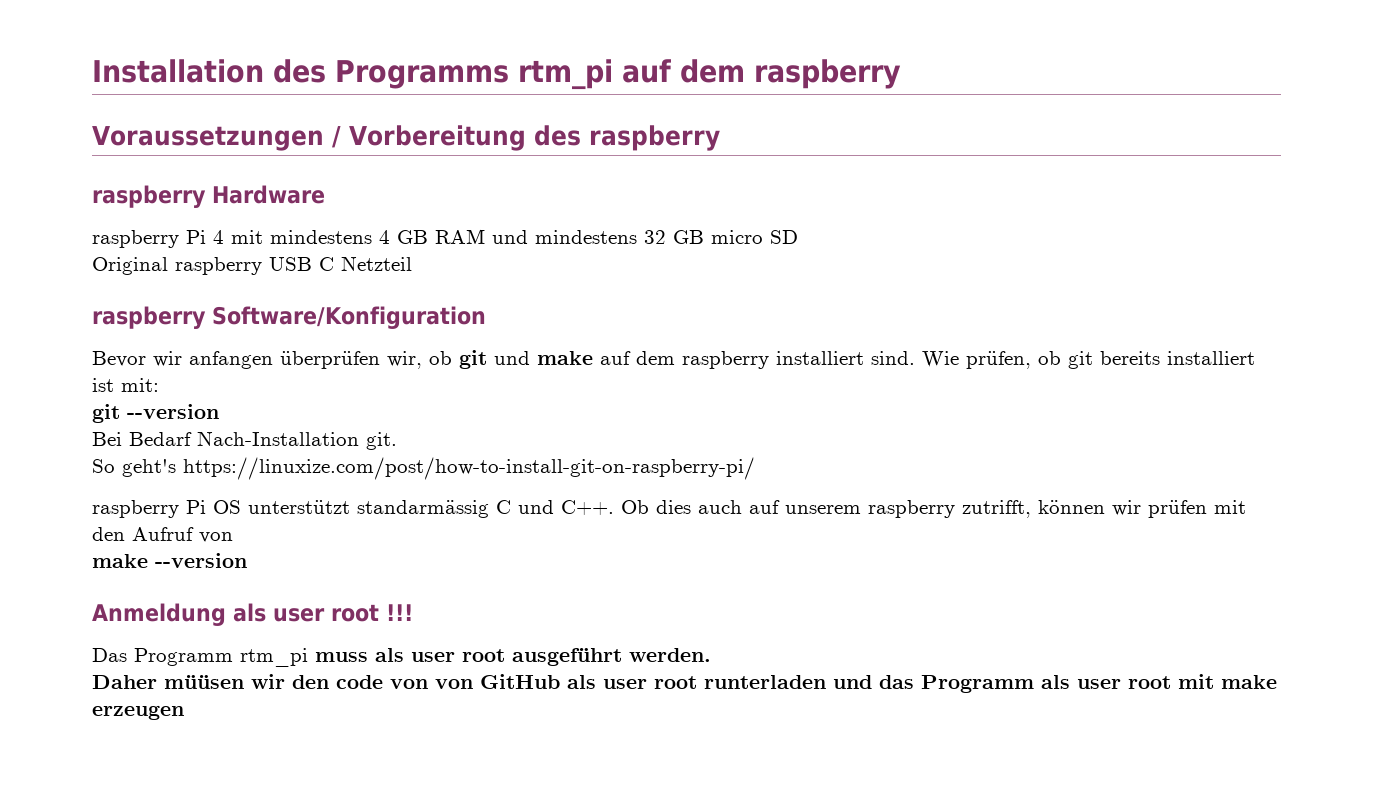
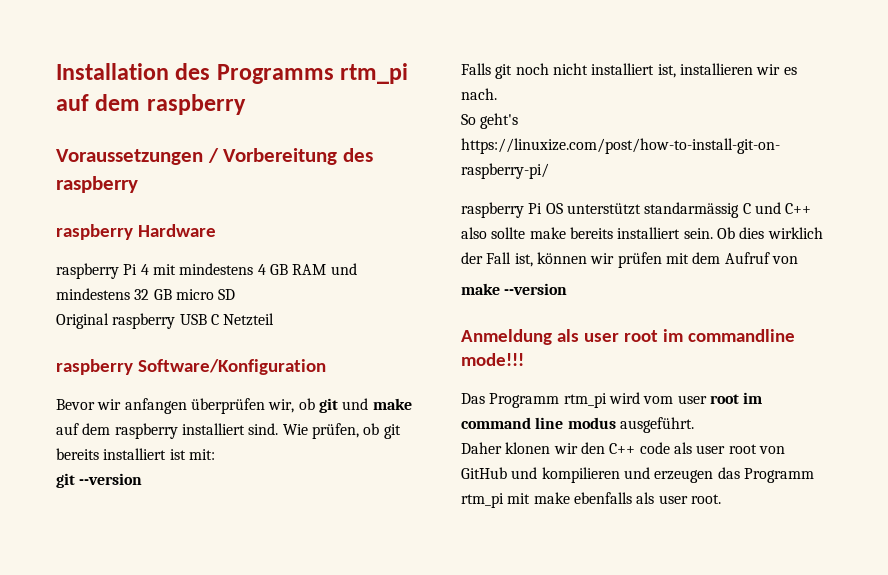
[92,431,397,450] Bei Bedarf Nach-Installation git. -> [461,63,797,79] [461,88,497,100] Falls git noch nicht installiert ist, installieren wir es nach.
[561,500,1031,518] C++. Ob dies auch auf unserem raspberry zutrifft, -> [785,203,812,214] [461,227,823,239] [461,252,533,267] C++ also sollte make bereits installiert sein. Ob dies wirklich der Fall ist,
[92,527,125,541] den -> [692,252,721,264] dem
[386,604,413,621] !!! -> [662,329,795,342] [461,353,524,366] im commandline mode!!!
[315,648,711,666] [92,674,1277,693] [92,705,184,720] muss als user root ausgeführt werden. // Daher müüsen wir den code von von GitHub als user root runterladen und das Programm als user root mit make erzeugen -> [608,392,763,404] [461,417,694,433] [461,442,785,454] [461,467,814,483] [461,492,721,508] wird vom user root im command line modus ausgeführt. // Daher klonen wir den C++ code als user root von GitHub und kompilieren und erzeugen das Programm rtm_pi mit make ebenfalls als user root.

